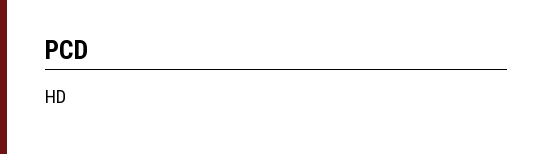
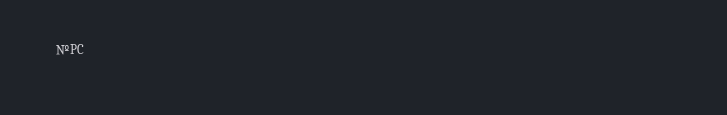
[45,40,88,59] [45,90,66,103] PCD // HD -> [56,44,84,55] №PC

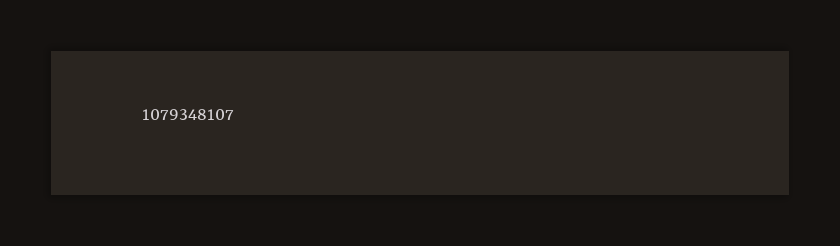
[56,44,84,55] №PC -> [142,109,234,120] 1079348107

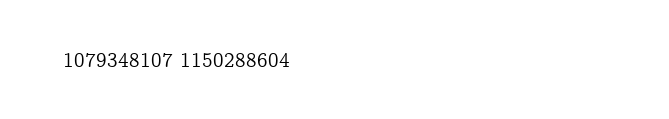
(234, 114) none -> [180,53,290,67] 1150288604

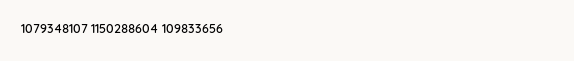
(290, 60) none -> [161,24,223,33] 109833656

